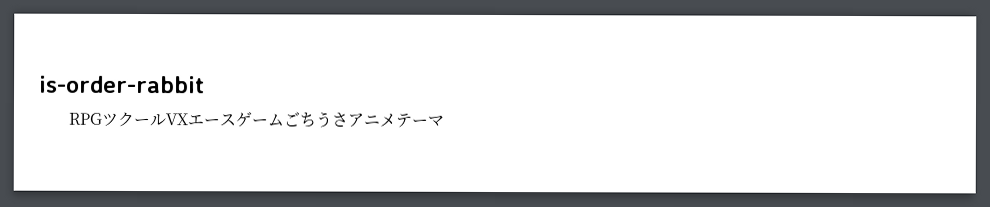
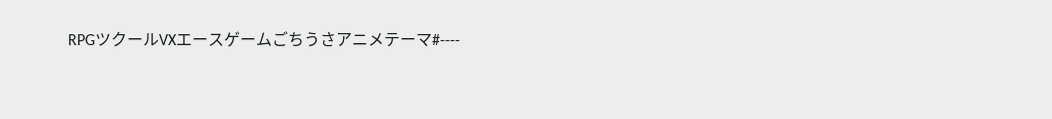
[39,75,205,94] is-order-rabbit // -> (67, 40) none
(444, 120) none -> [431,34,460,46] #----

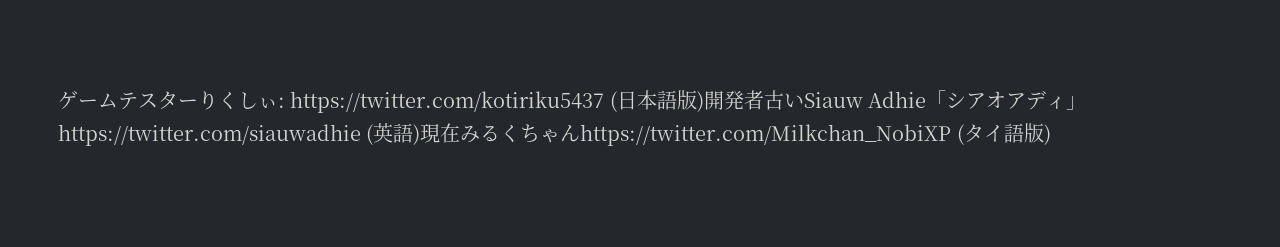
[67,31,460,48] RPGツクールVXエースゲームごちうさアニメテーマ#---- -> [58,90,1087,113] [58,123,1051,146] ゲームテスターりくしぃ: https://twitter.com/kotiriku5437 (日本語版)開発者古いSiauw Adhie「シアオアディ」https://twitter.com/siauwadhie (英語)現在みるくちゃんhttps://twitter.com/Milkchan_NobiXP (タイ語版)

